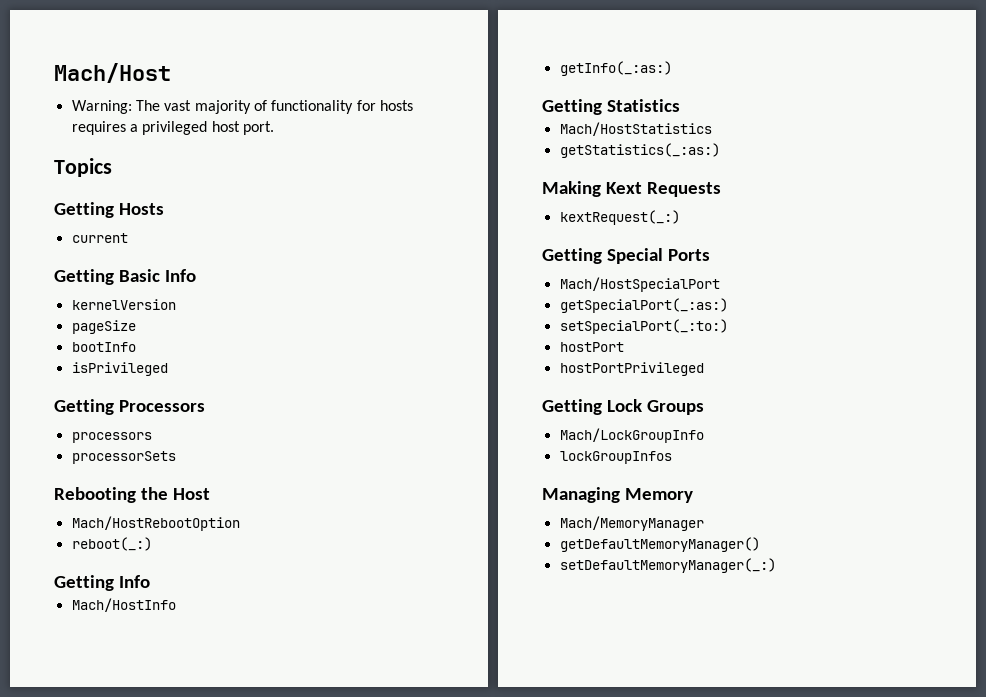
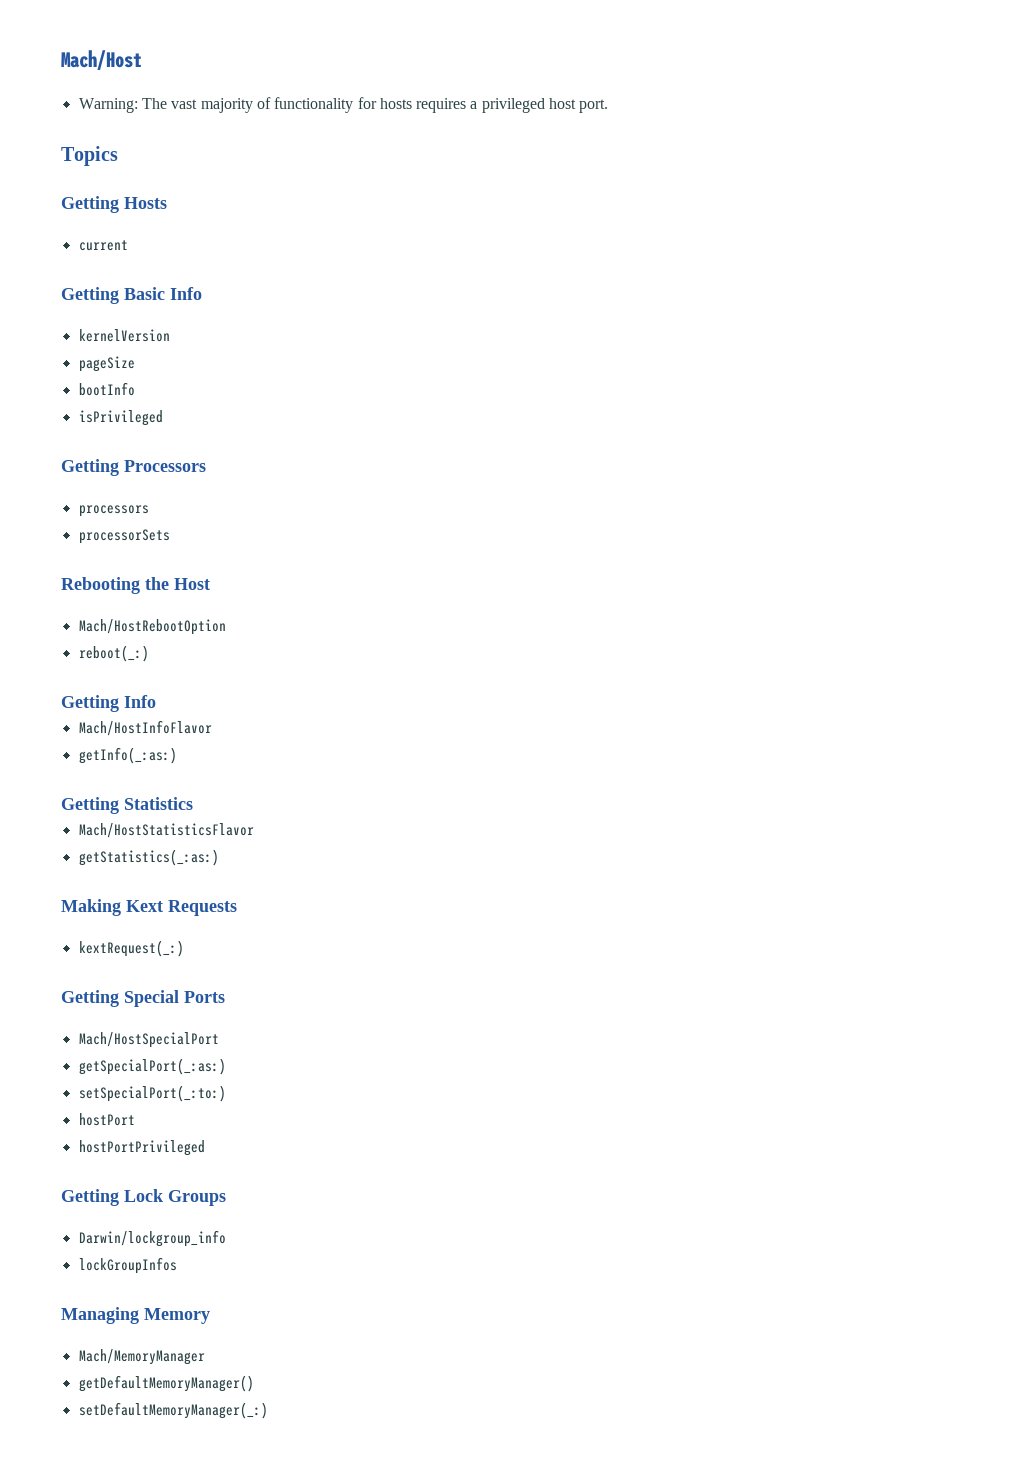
[71,598,176,612] Mach/HostInfo -> [78,720,212,736] Mach/HostInfoFlavor
[559,122,712,136] Mach/HostStatistics -> [78,823,254,838] Mach/HostStatisticsFlavor
[559,428,704,443] Mach/LockGroupInfo -> [78,1230,226,1247] Darwin/lockgroup_info

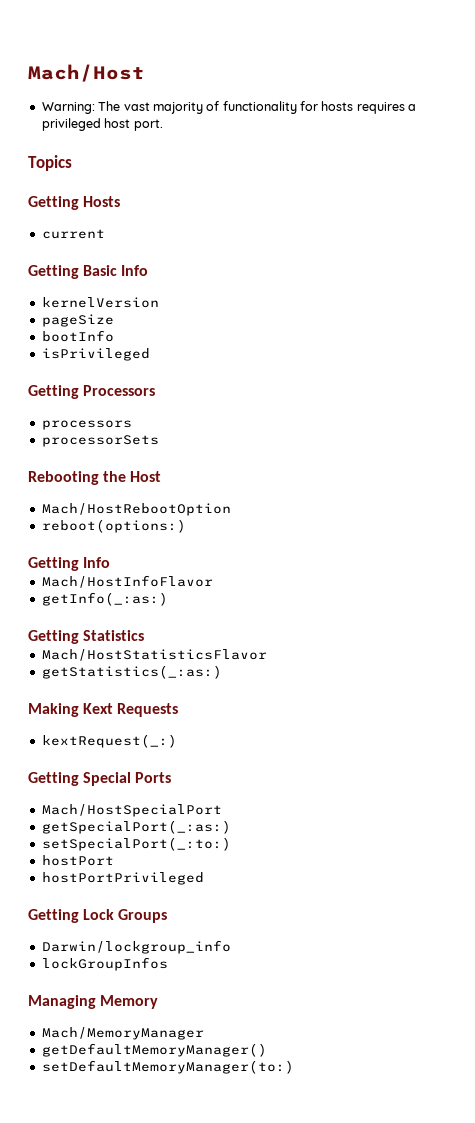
[78,645,149,662] reboot(_:) -> [41,519,186,533] reboot(options:)
[78,1402,268,1419] setDefaultMemoryManager(_:) -> [41,1060,294,1074] setDefaultMemoryManager(to:)

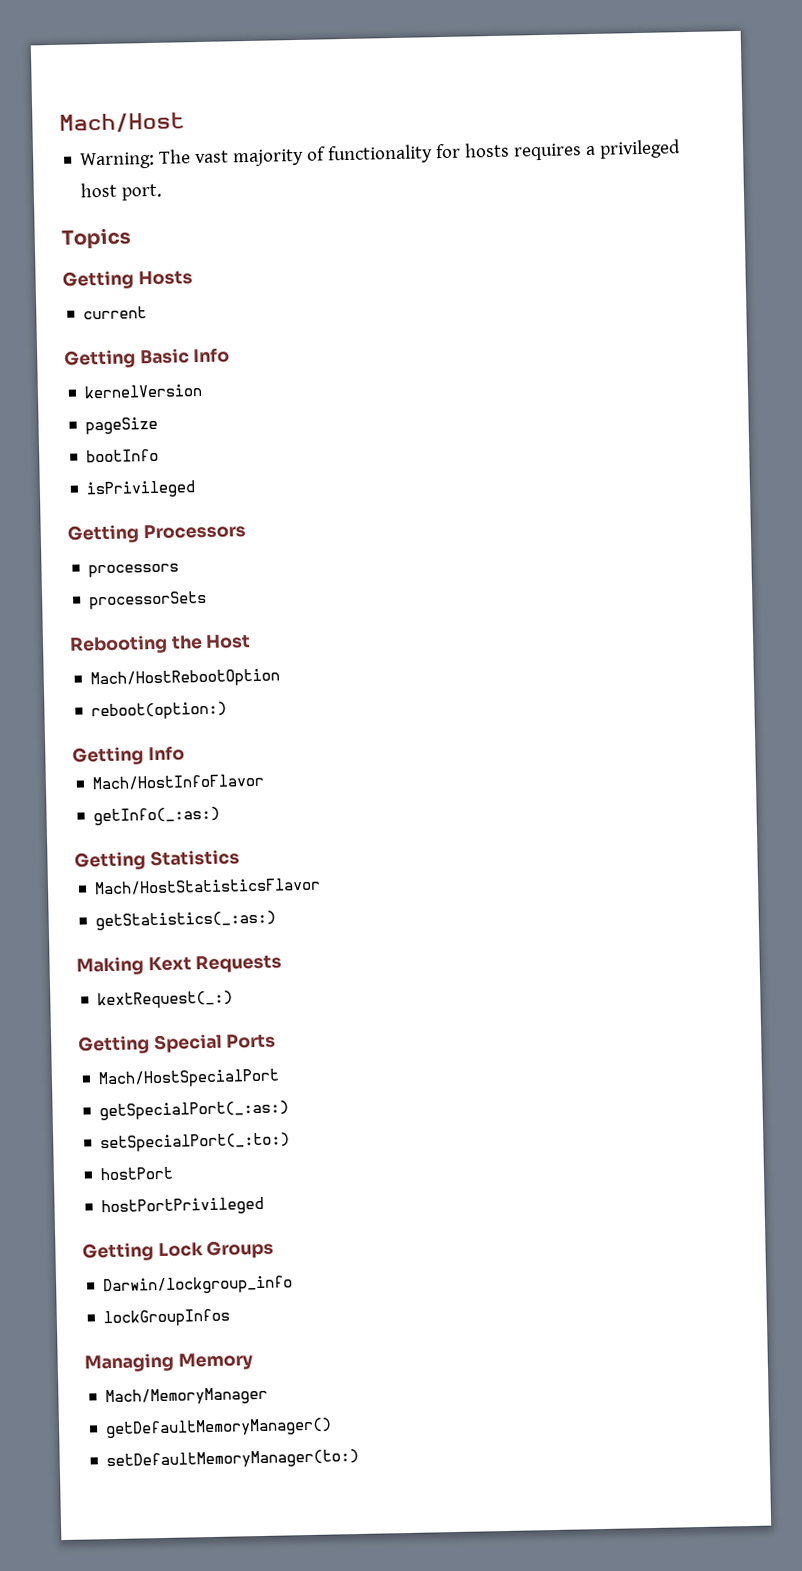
[41,519,186,533] reboot(options:) -> [91,701,228,721] reboot(option:)

